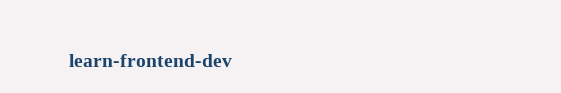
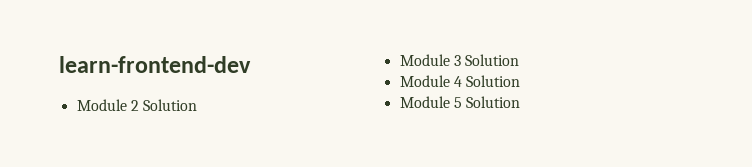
(232, 60) none -> [76,99,198,111] [399,54,520,66] [399,75,521,87] [399,96,521,108] // Module 2 Solution // Module 3 Solution // Module 4 Solution // Module 5 Solution

